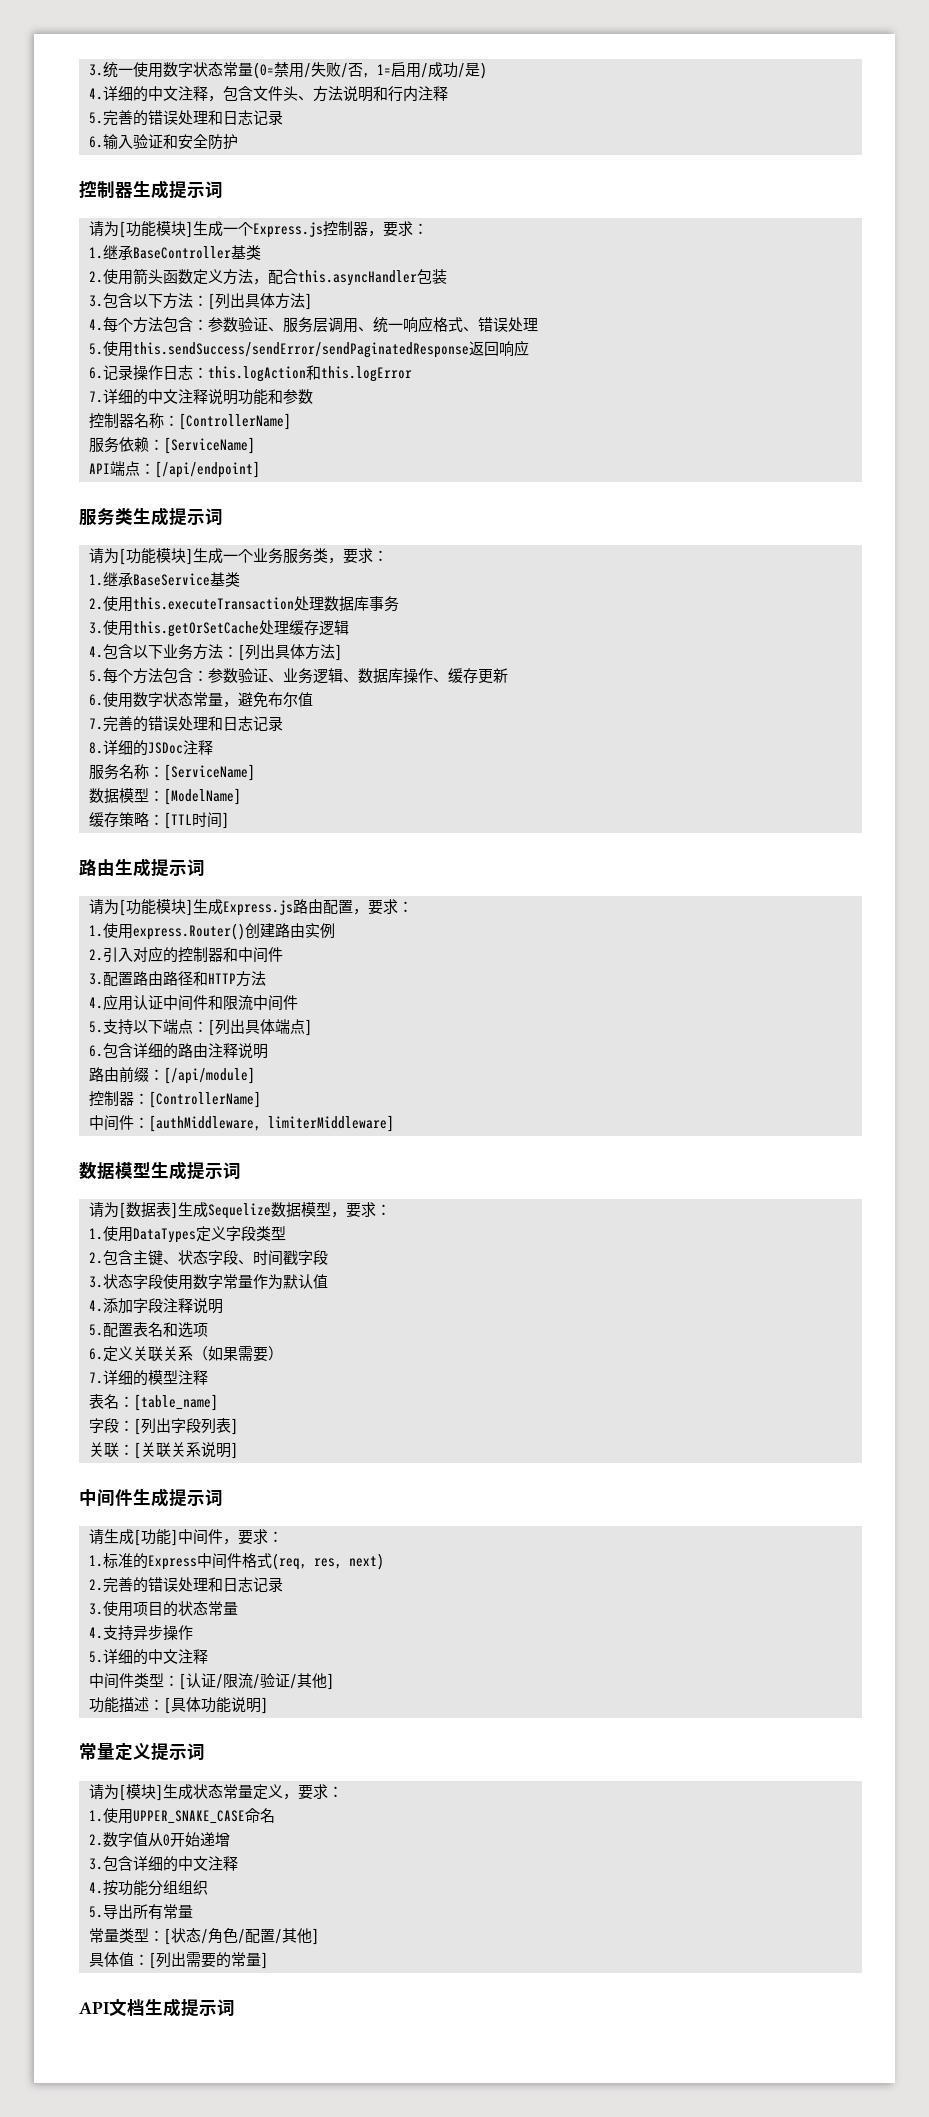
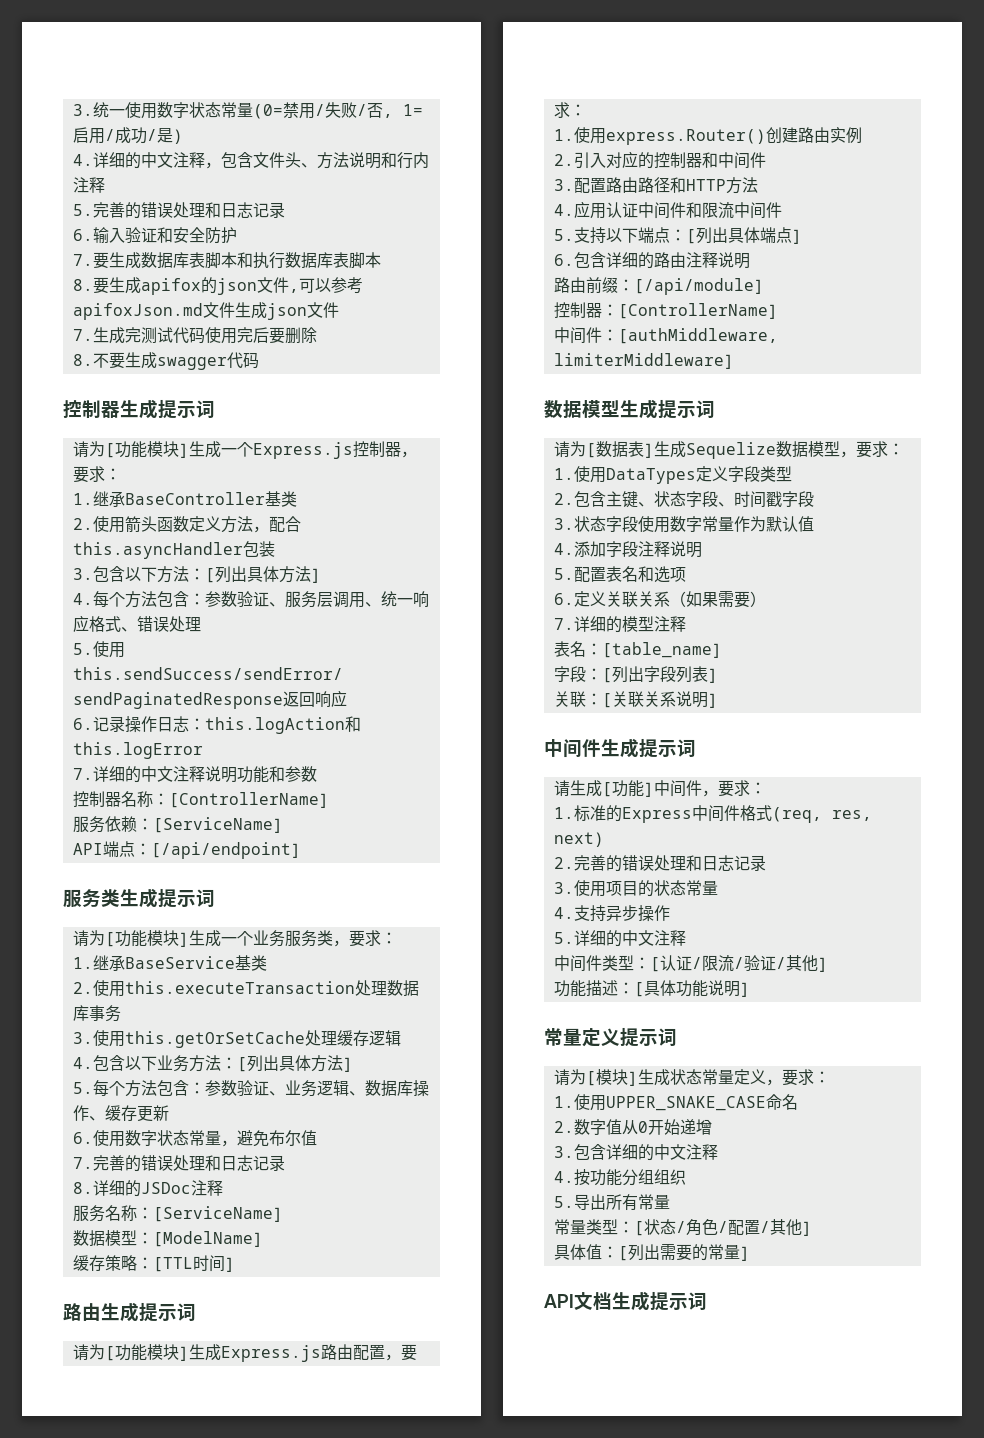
(238, 142) none -> [72,252,381,269] [72,277,363,295] [72,302,339,320] [72,327,317,344] [72,352,259,370] // 7.要生成数据库表脚本和执行数据库表脚本 // 8.要生成apifox的json文件,可以参考apifoxJson.md文件生成json文件 // 7.生成完测试代码使用完后要删除 // 8.不要生成swagger代码

